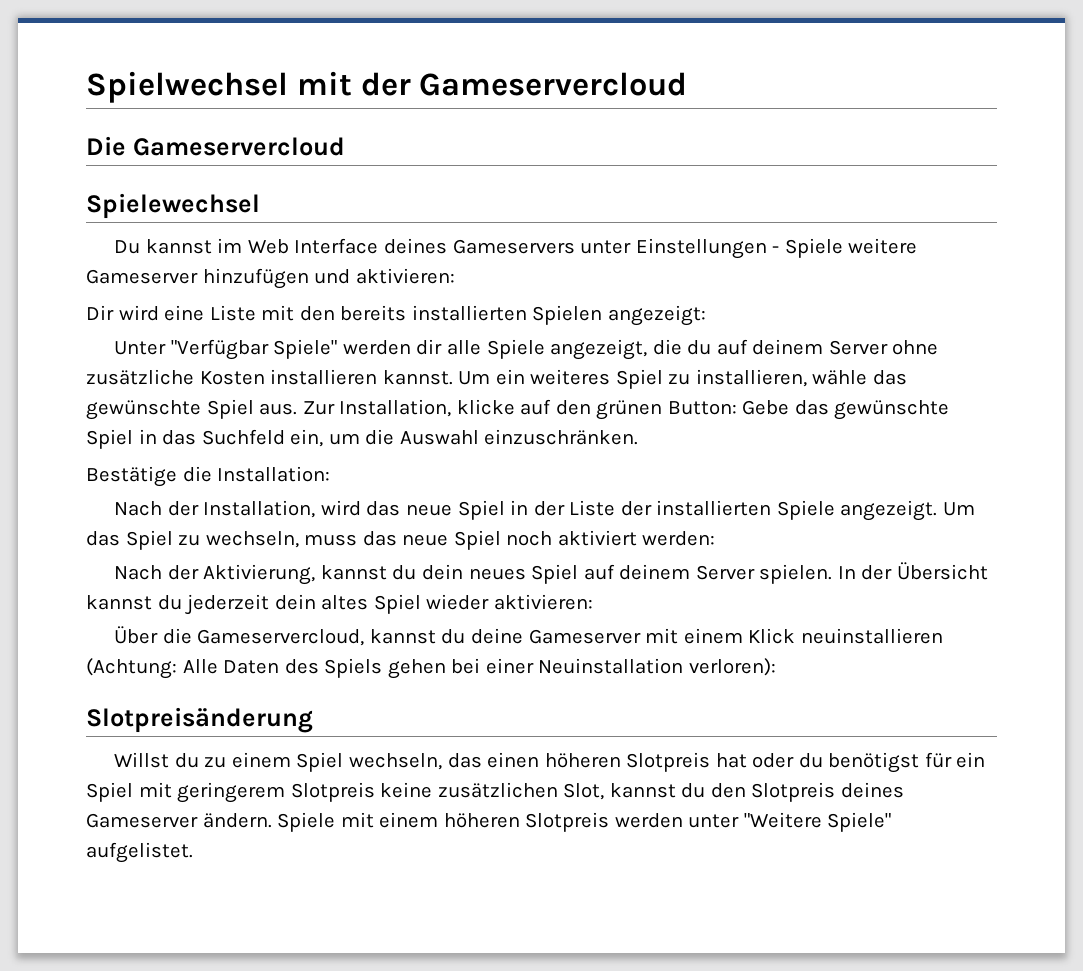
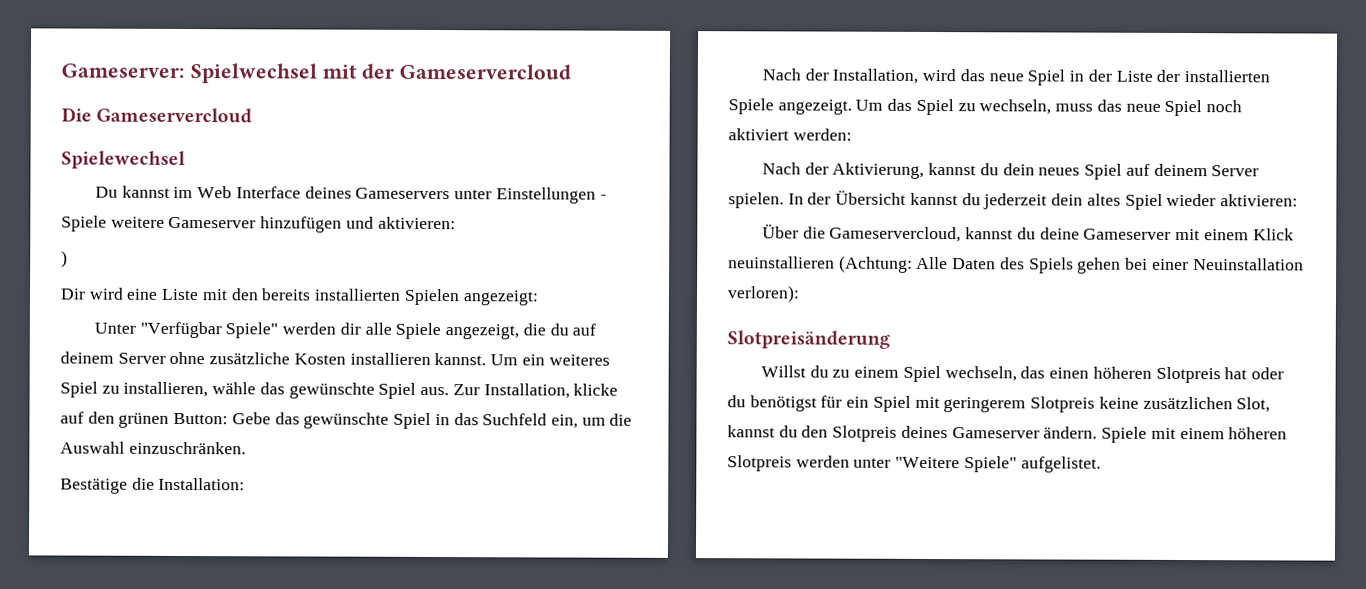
(86, 87) none -> [61,63,185,78] Gameserver:
(455, 276) none -> [61,250,68,268] // )

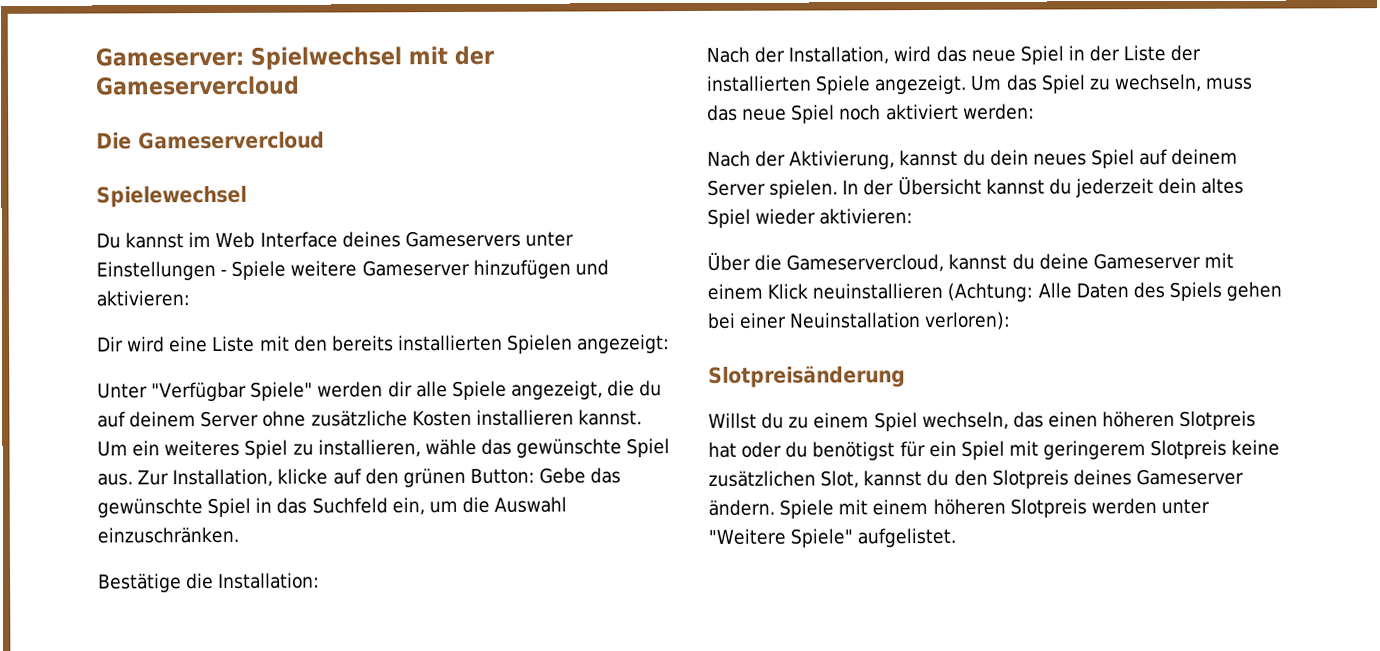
[61,250,68,268] // ) -> (190, 298) none

